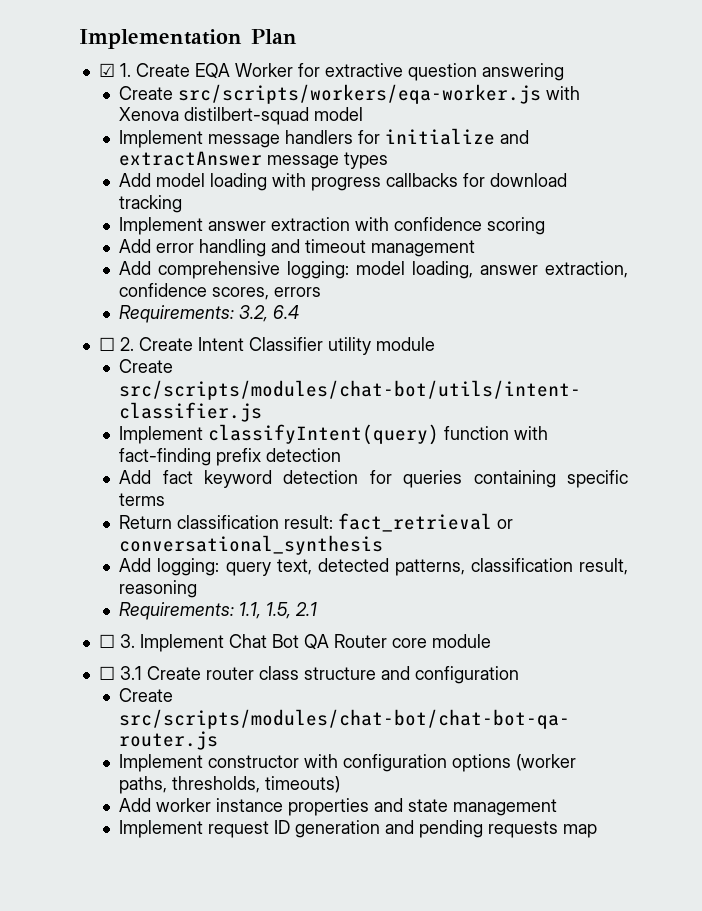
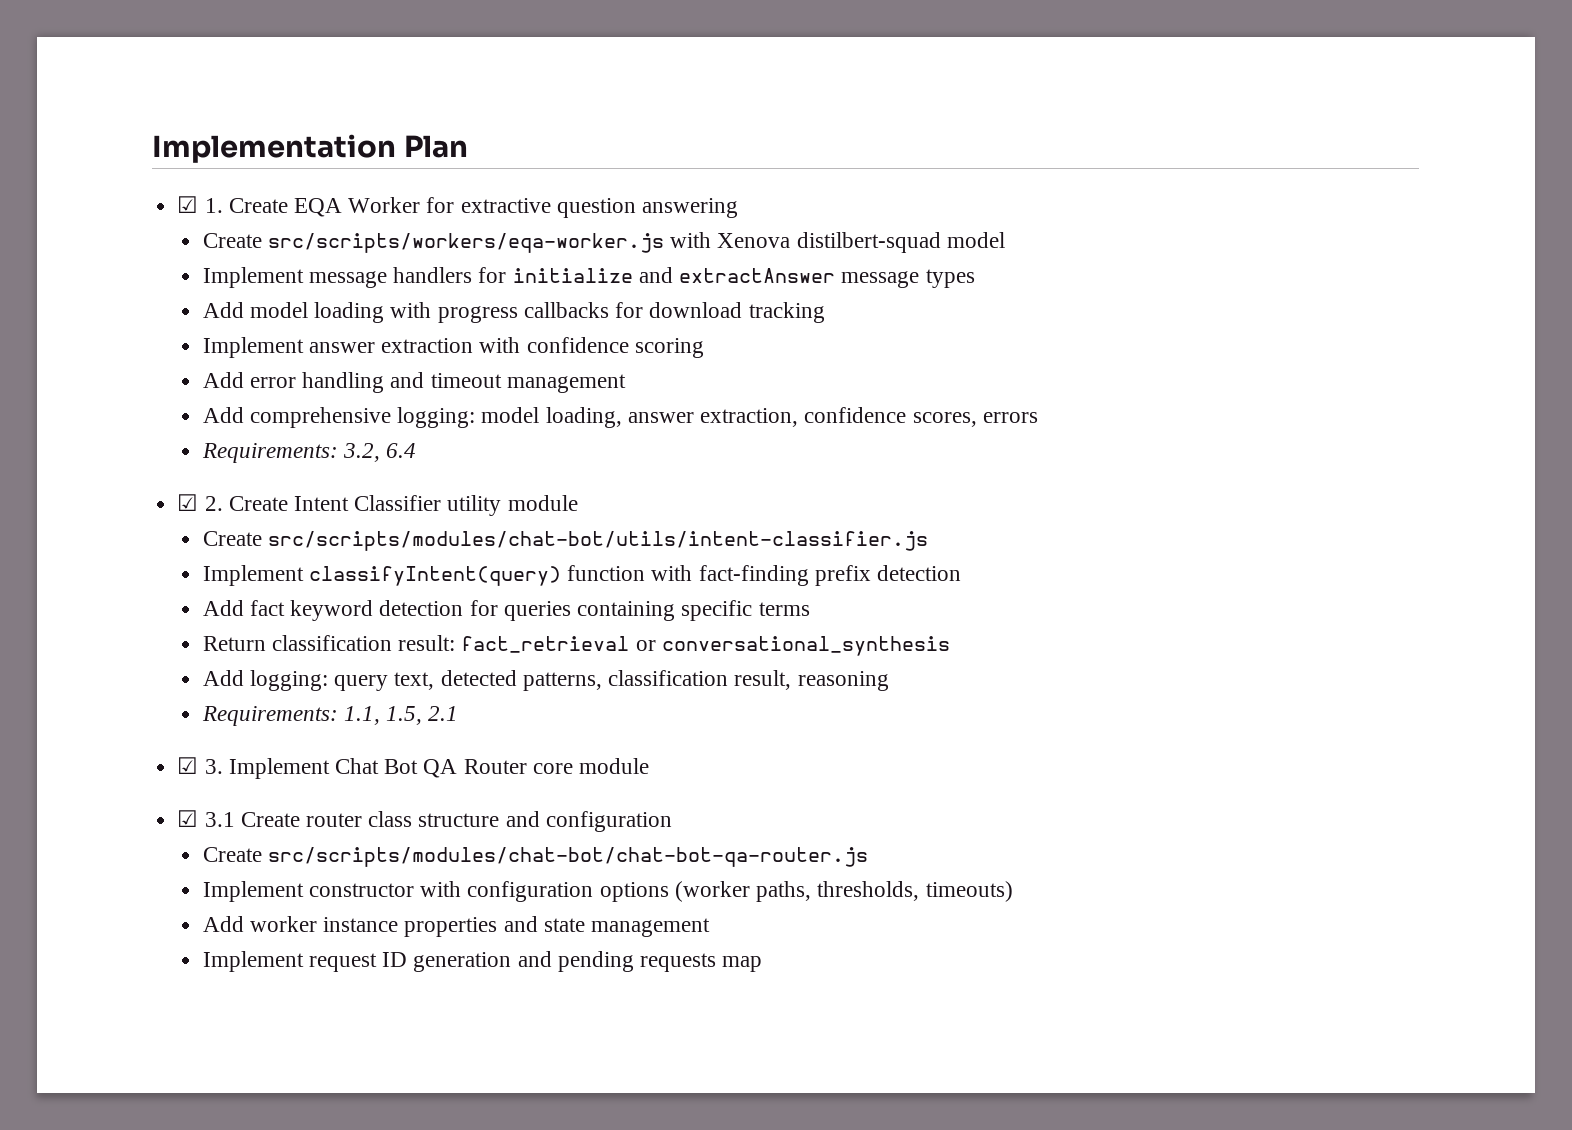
[98,337,115,351] ☐ -> [177,494,199,511] ☑
[98,634,115,648] ☐ -> [177,757,199,774] ☑
[98,666,115,680] ☐ -> [177,810,199,827] ☑

